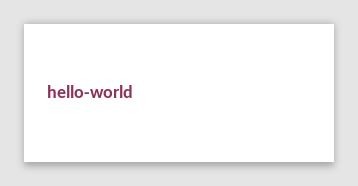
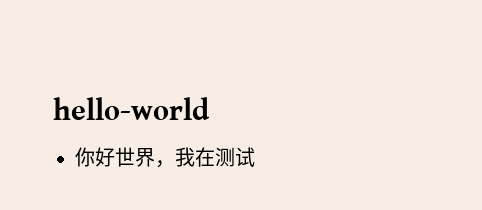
(133, 91) none -> [75,147,255,168] // 你好世界，我在测试

